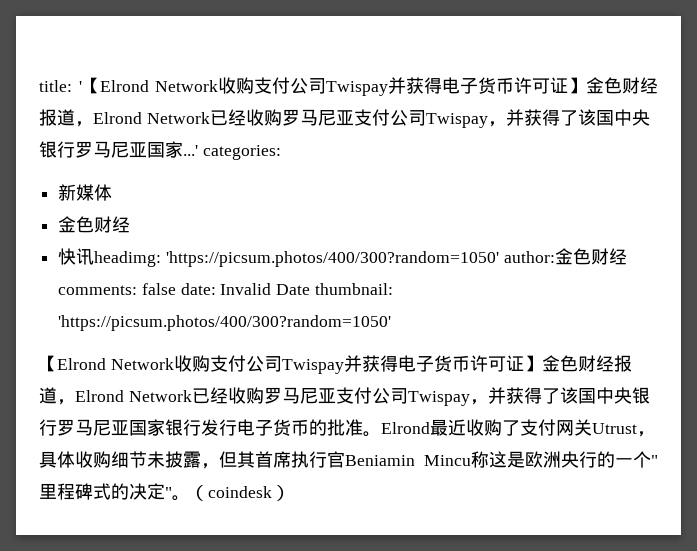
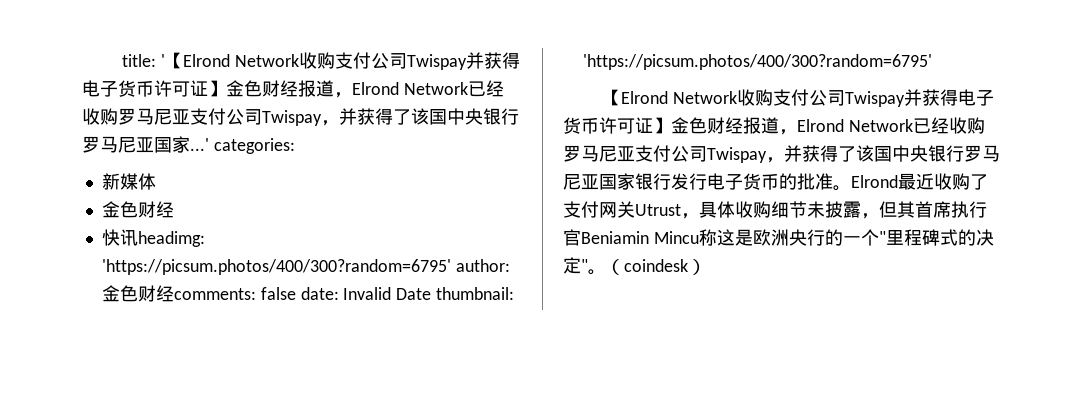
[165,251,499,267] 'https://picsum.photos/400/300?random=1050' -> [101,259,451,275] 'https://picsum.photos/400/300?random=6795'
[58,315,392,331] 'https://picsum.photos/400/300?random=1050' -> [582,54,932,70] 'https://picsum.photos/400/300?random=6795'

